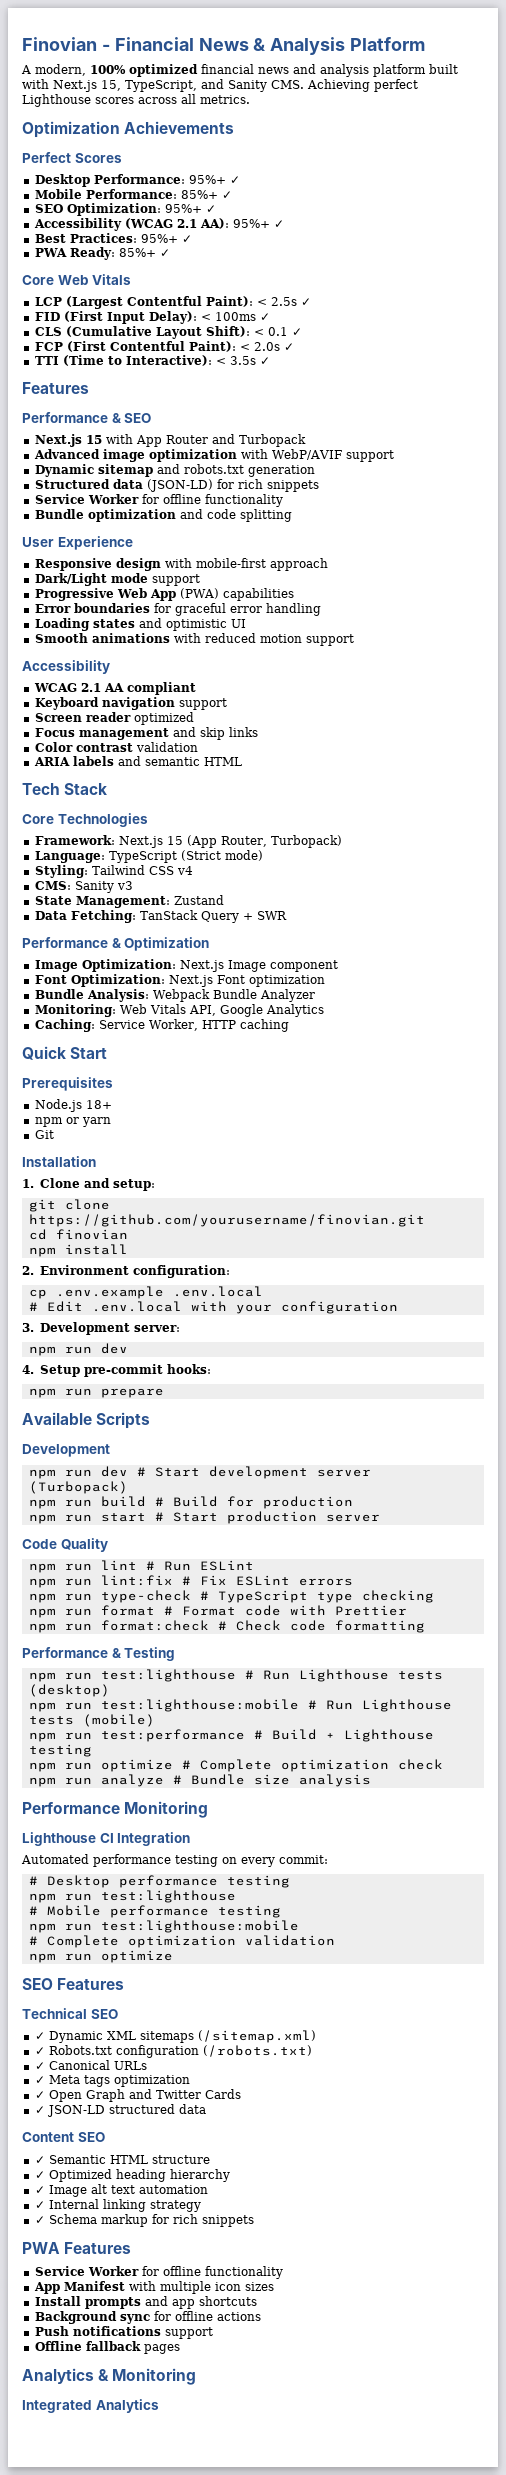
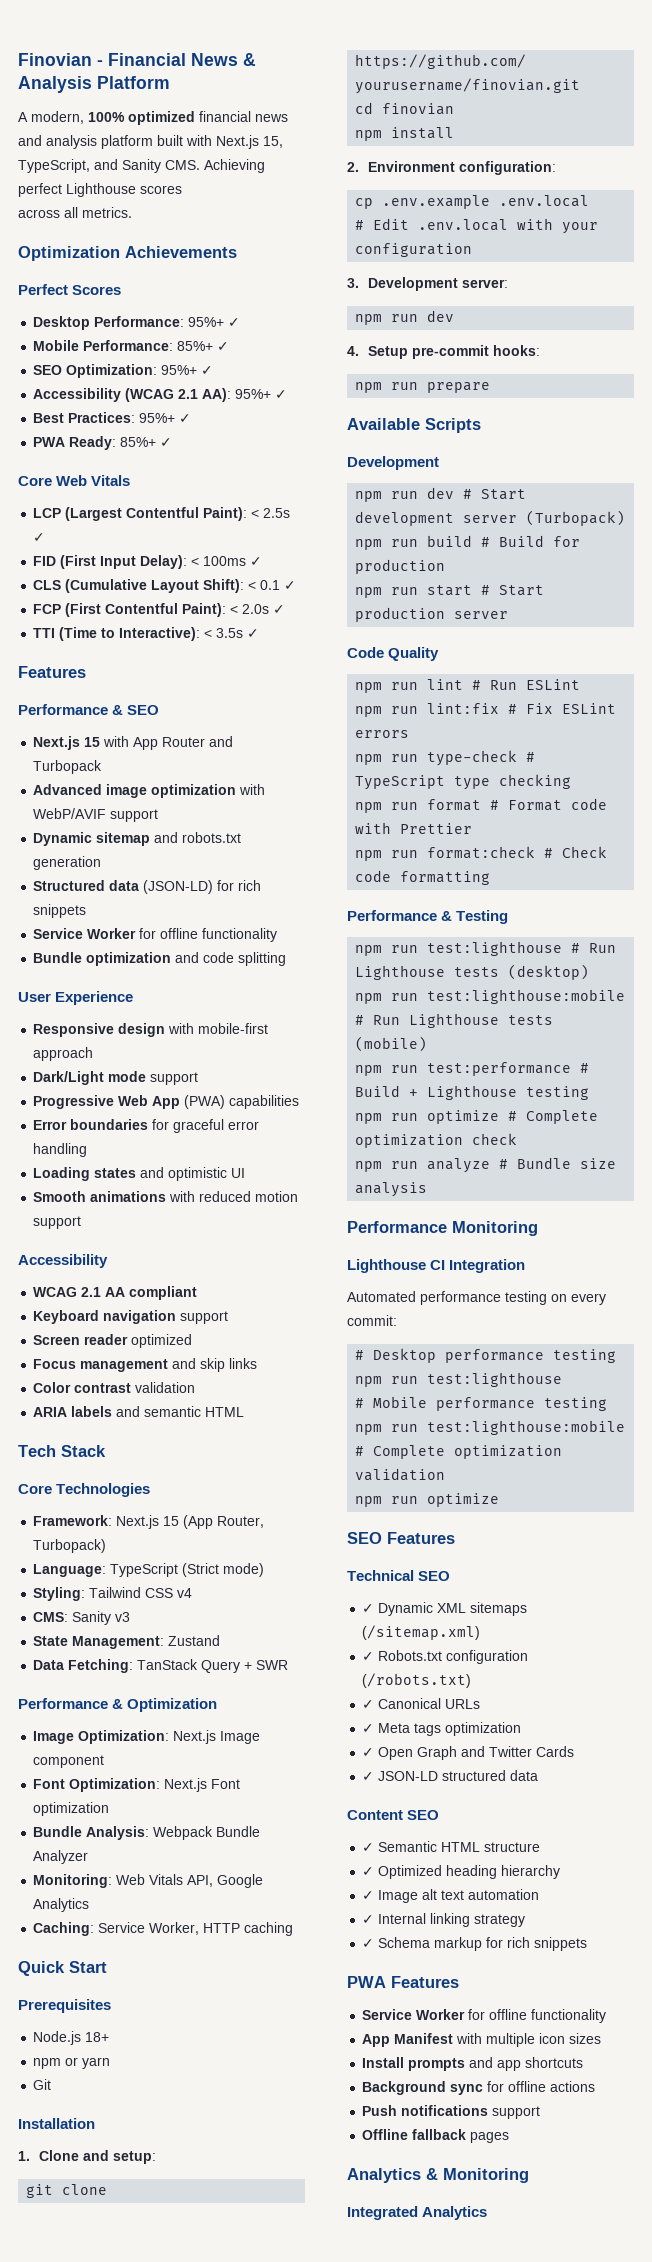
(134, 100) none -> (182, 189) //

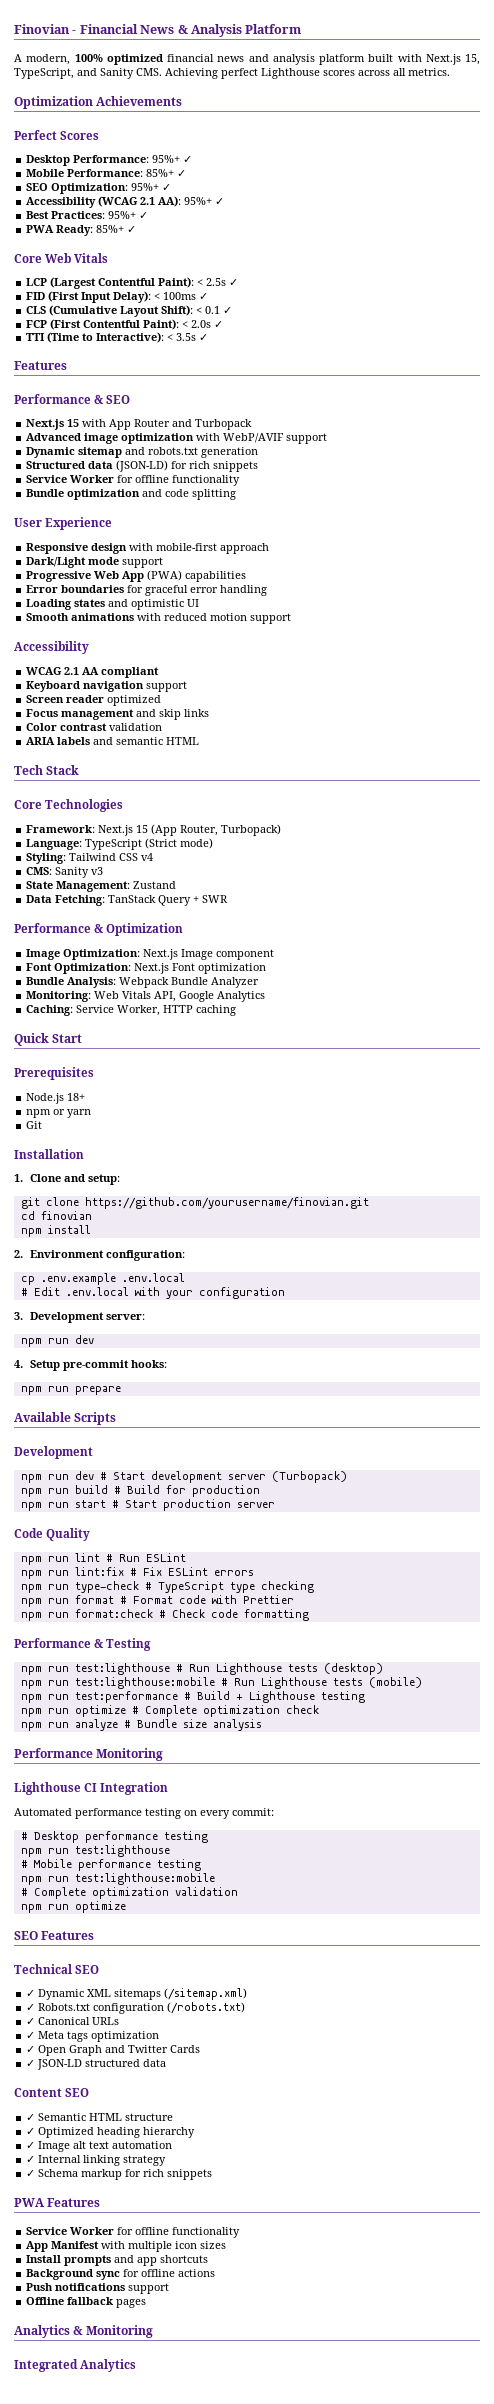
(182, 189) // -> (355, 73) none

